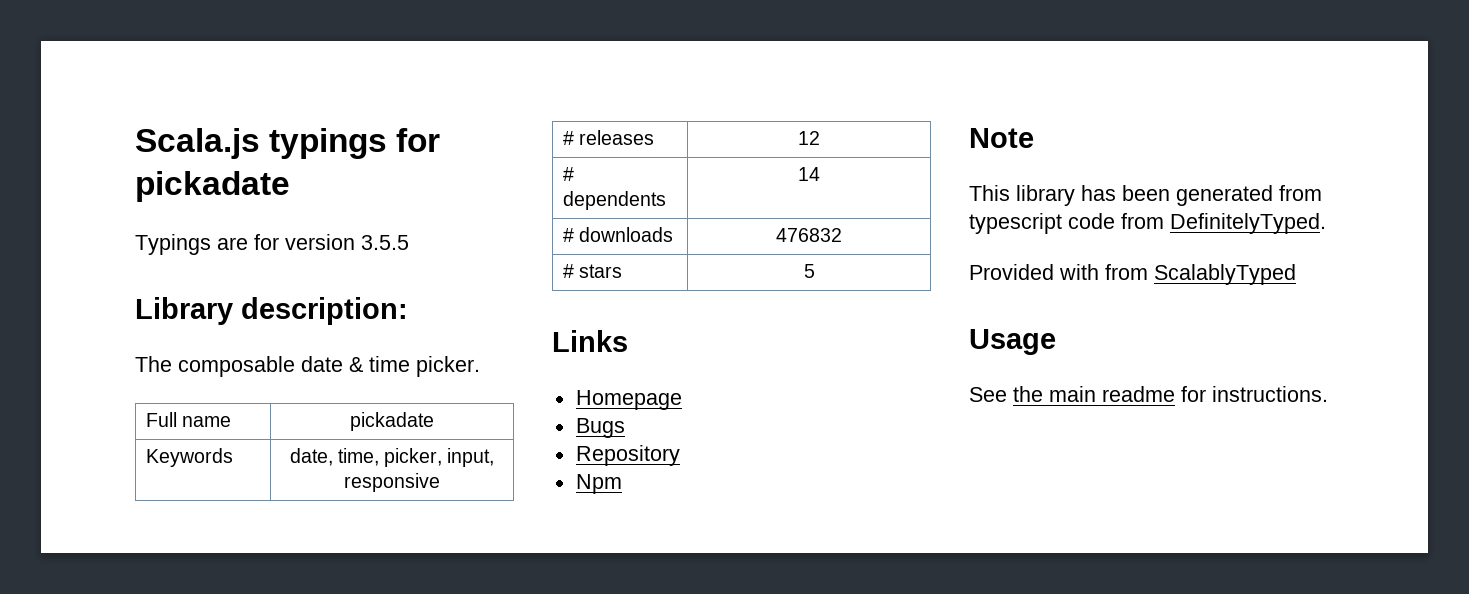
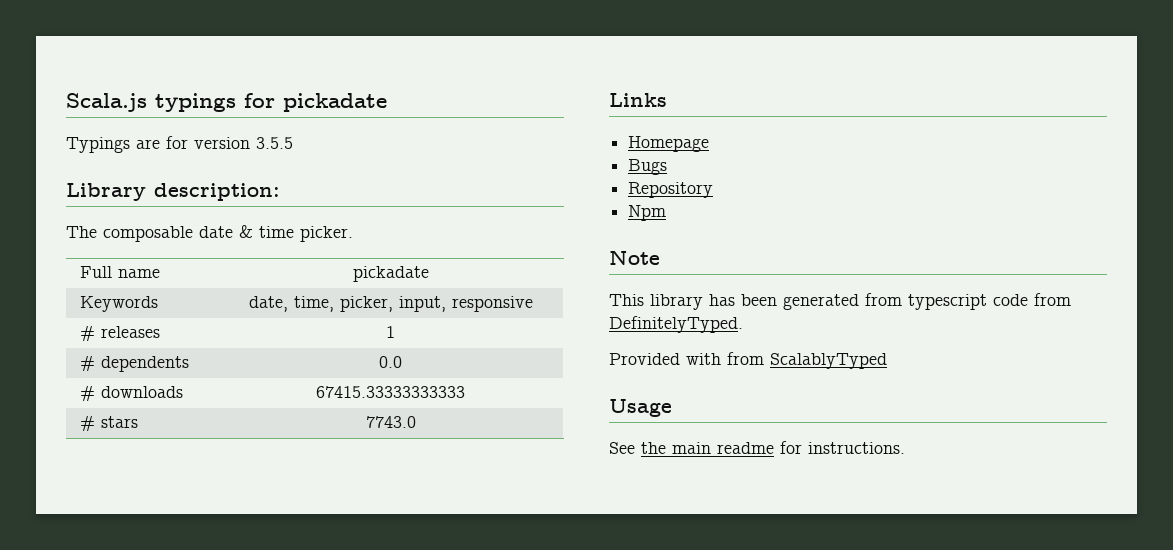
[798,131,820,145] 12 -> [386,326,395,338] 1
[798,167,820,181] 14 -> [379,356,402,368] 0.0
[776,228,842,242] 476832 -> [316,386,465,398] 67415.33333333333
[803,264,815,278] 5 -> [365,416,416,428] 7743.0

